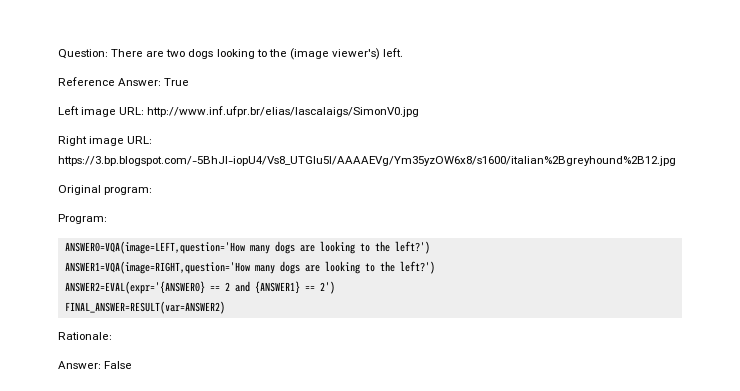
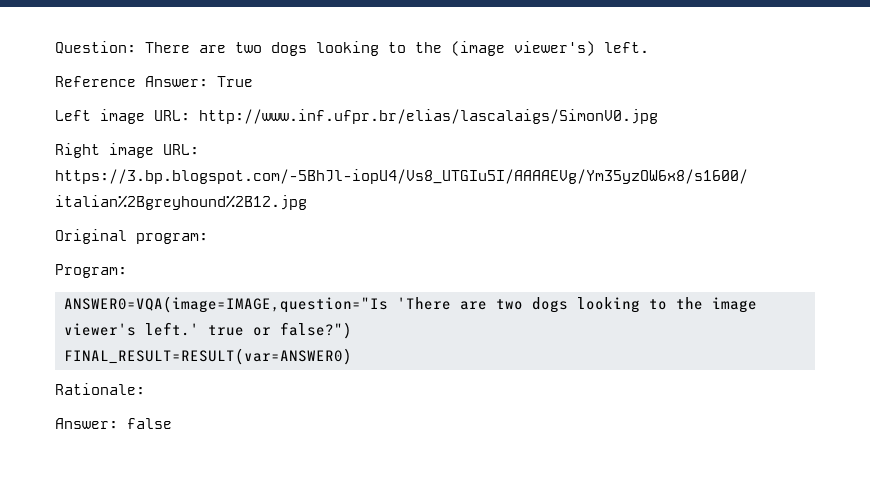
[64,241,430,254] [64,261,435,274] [64,281,335,294] [64,301,225,314] ANSWER0=VQA(image=LEFT,question='How many dogs are looking to the left?') // ANSWER1=VQA(image=RIGHT,question='How many dogs are looking to the left?') // ANSWER2=EVAL(expr='{ANSWER0} == 2 and {ANSWER1} == 2') // FINAL_ANSWER=RESULT(var=ANSWER2) -> [64,296,757,313] [64,322,352,339] [64,348,352,365] ANSWER0=VQA(image=IMAGE,question="Is 'There are two dogs looking to the image viewer's left.' true or false?") // FINAL_RESULT=RESULT(var=ANSWER0)
[104,361,133,369] False -> [127,418,172,429] false

